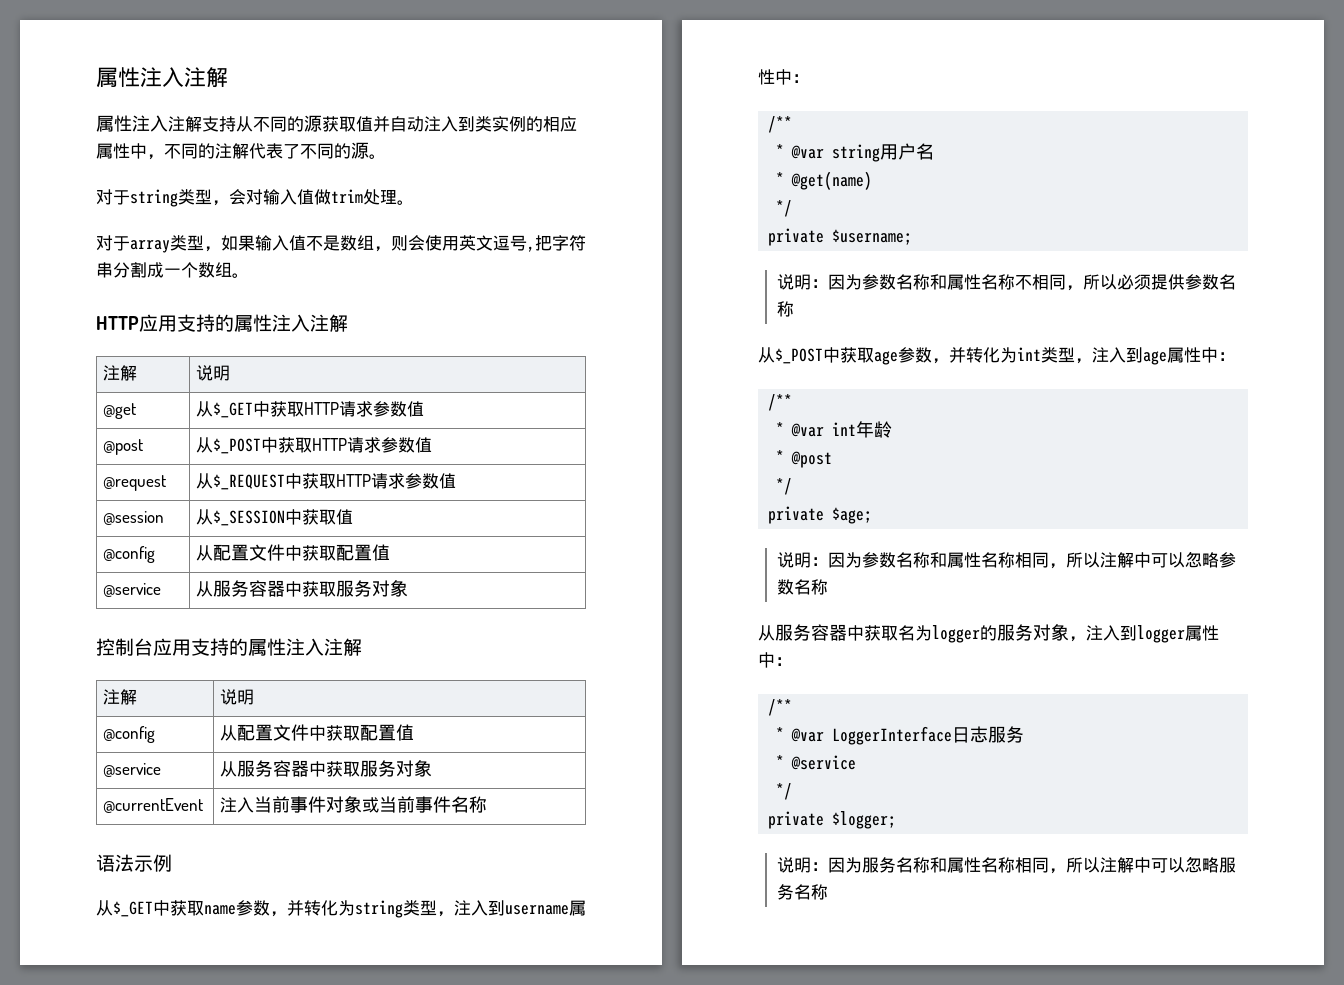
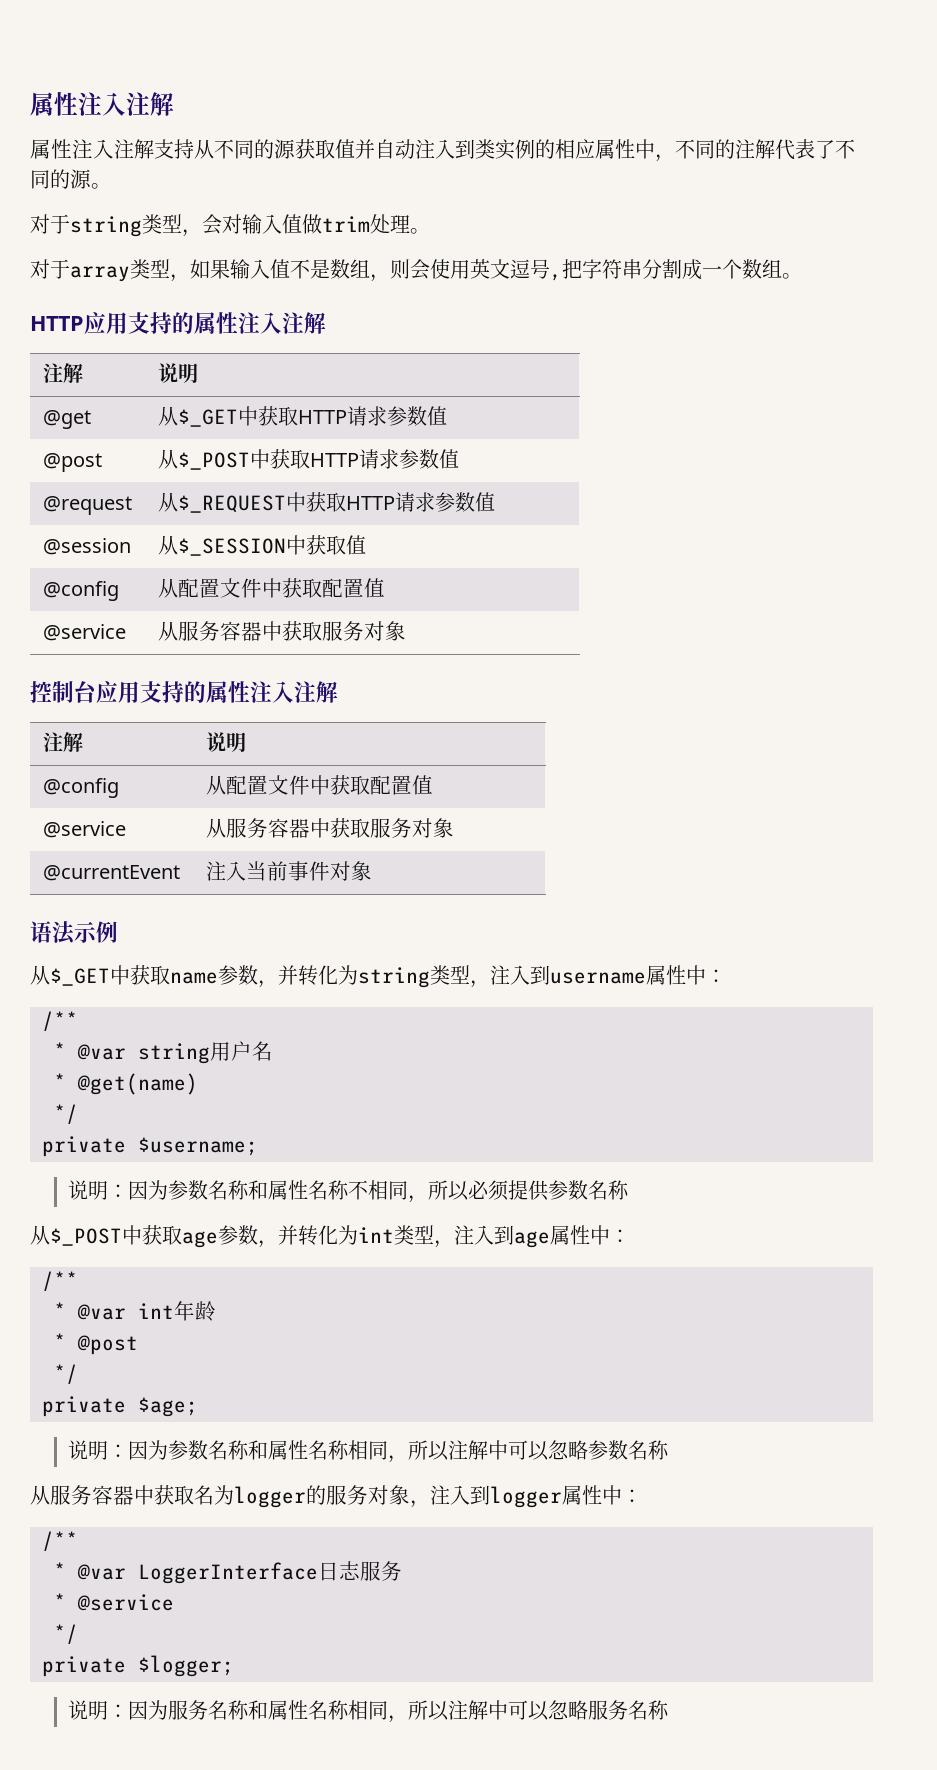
[362,796,488,813] 或当前事件名称 -> (372, 871) none

